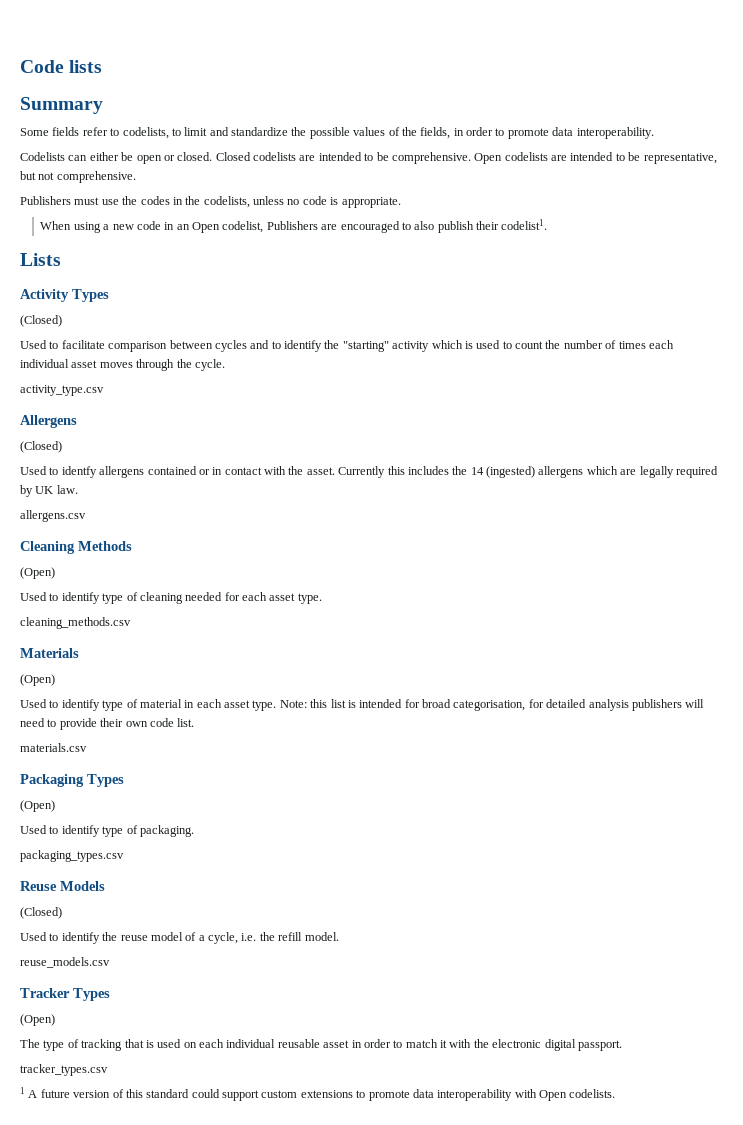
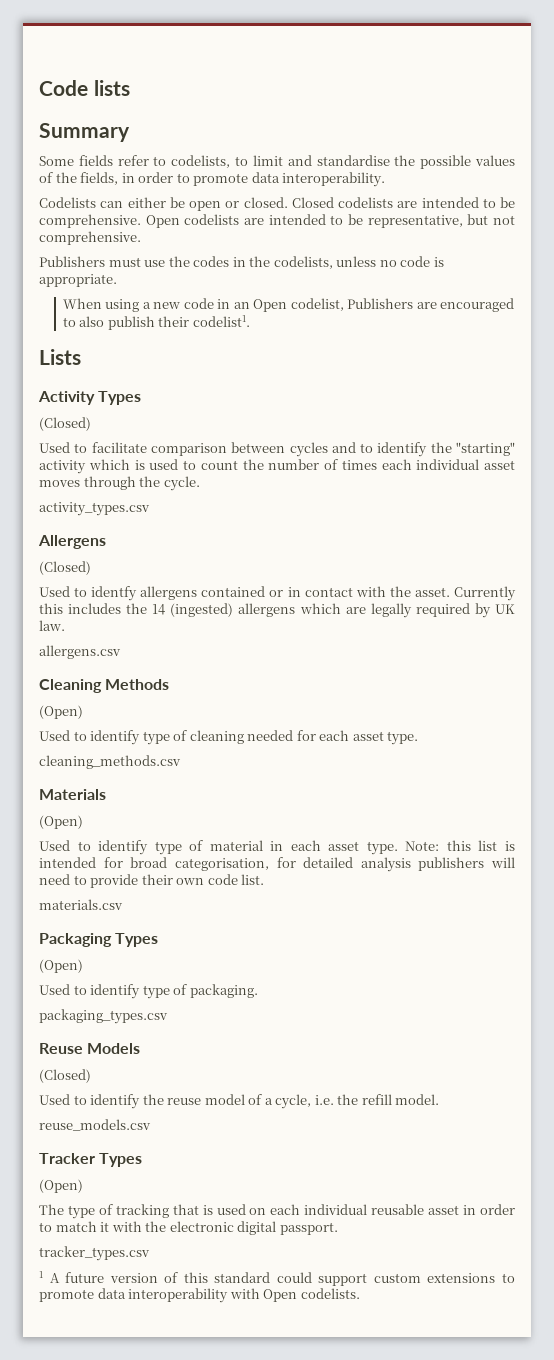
[231,127,288,136] standardize -> [316,155,390,166] standardise
[20,385,104,396] activity_type.csv -> [39,502,150,516] activity_types.csv

